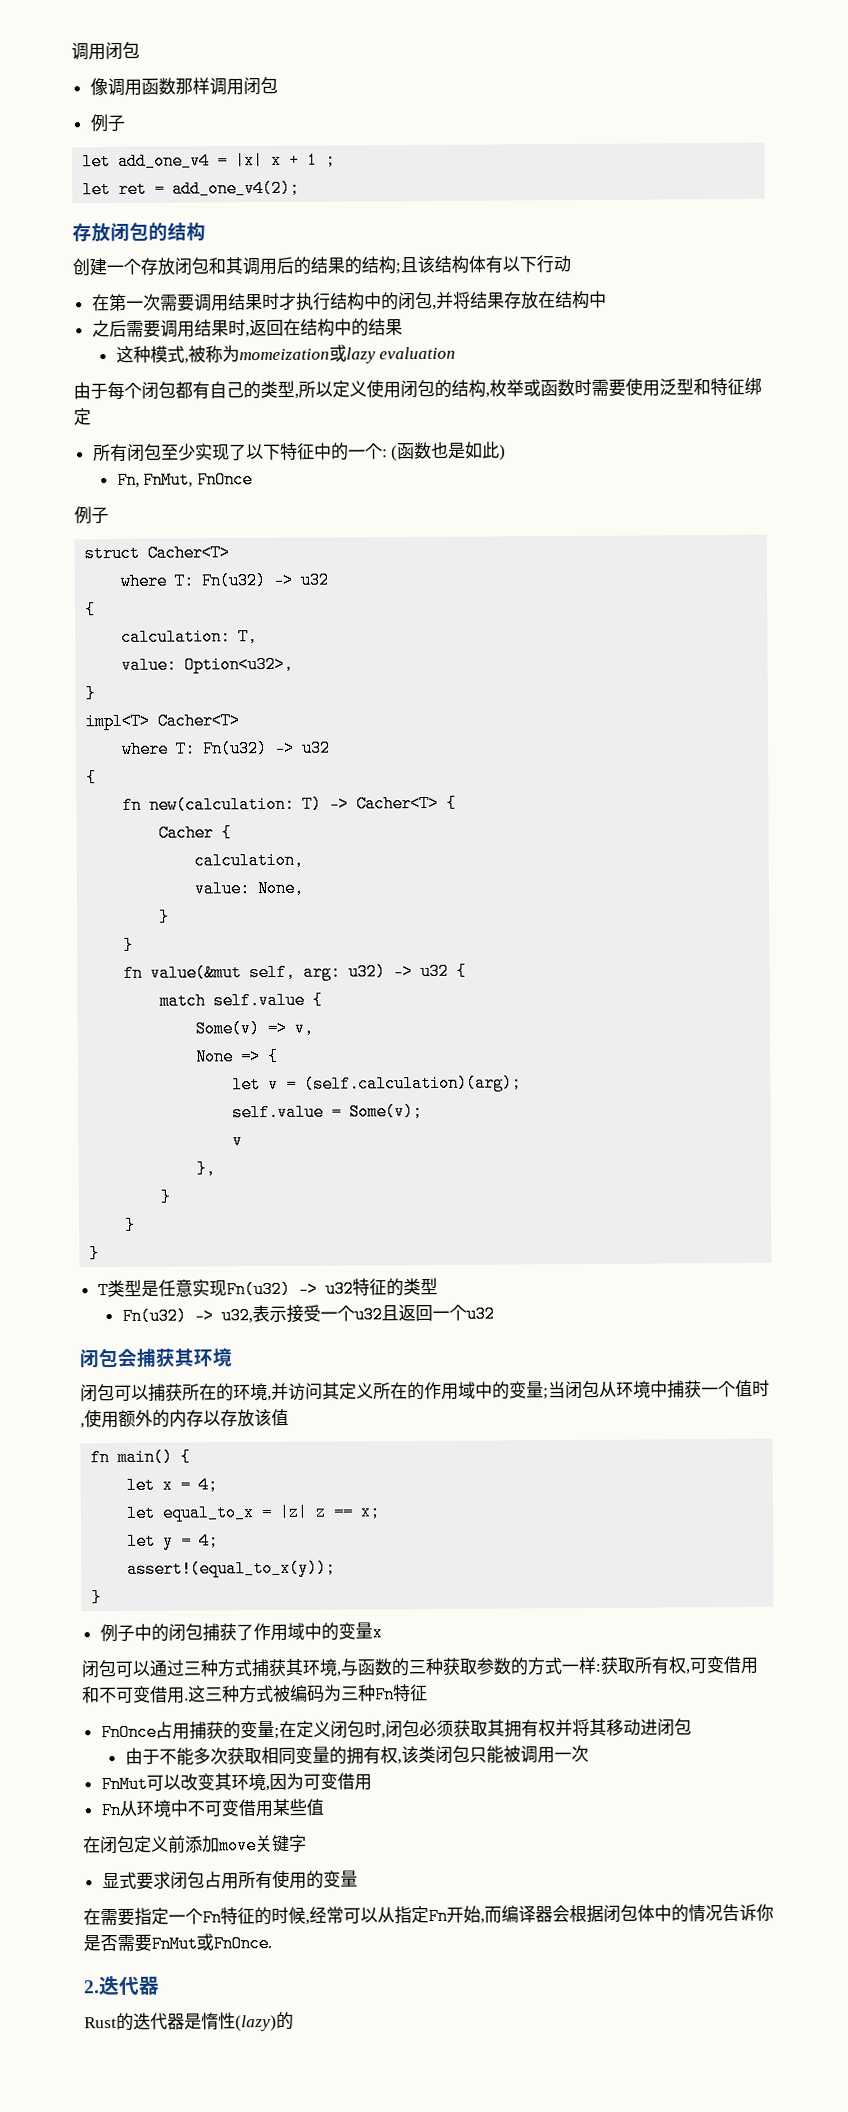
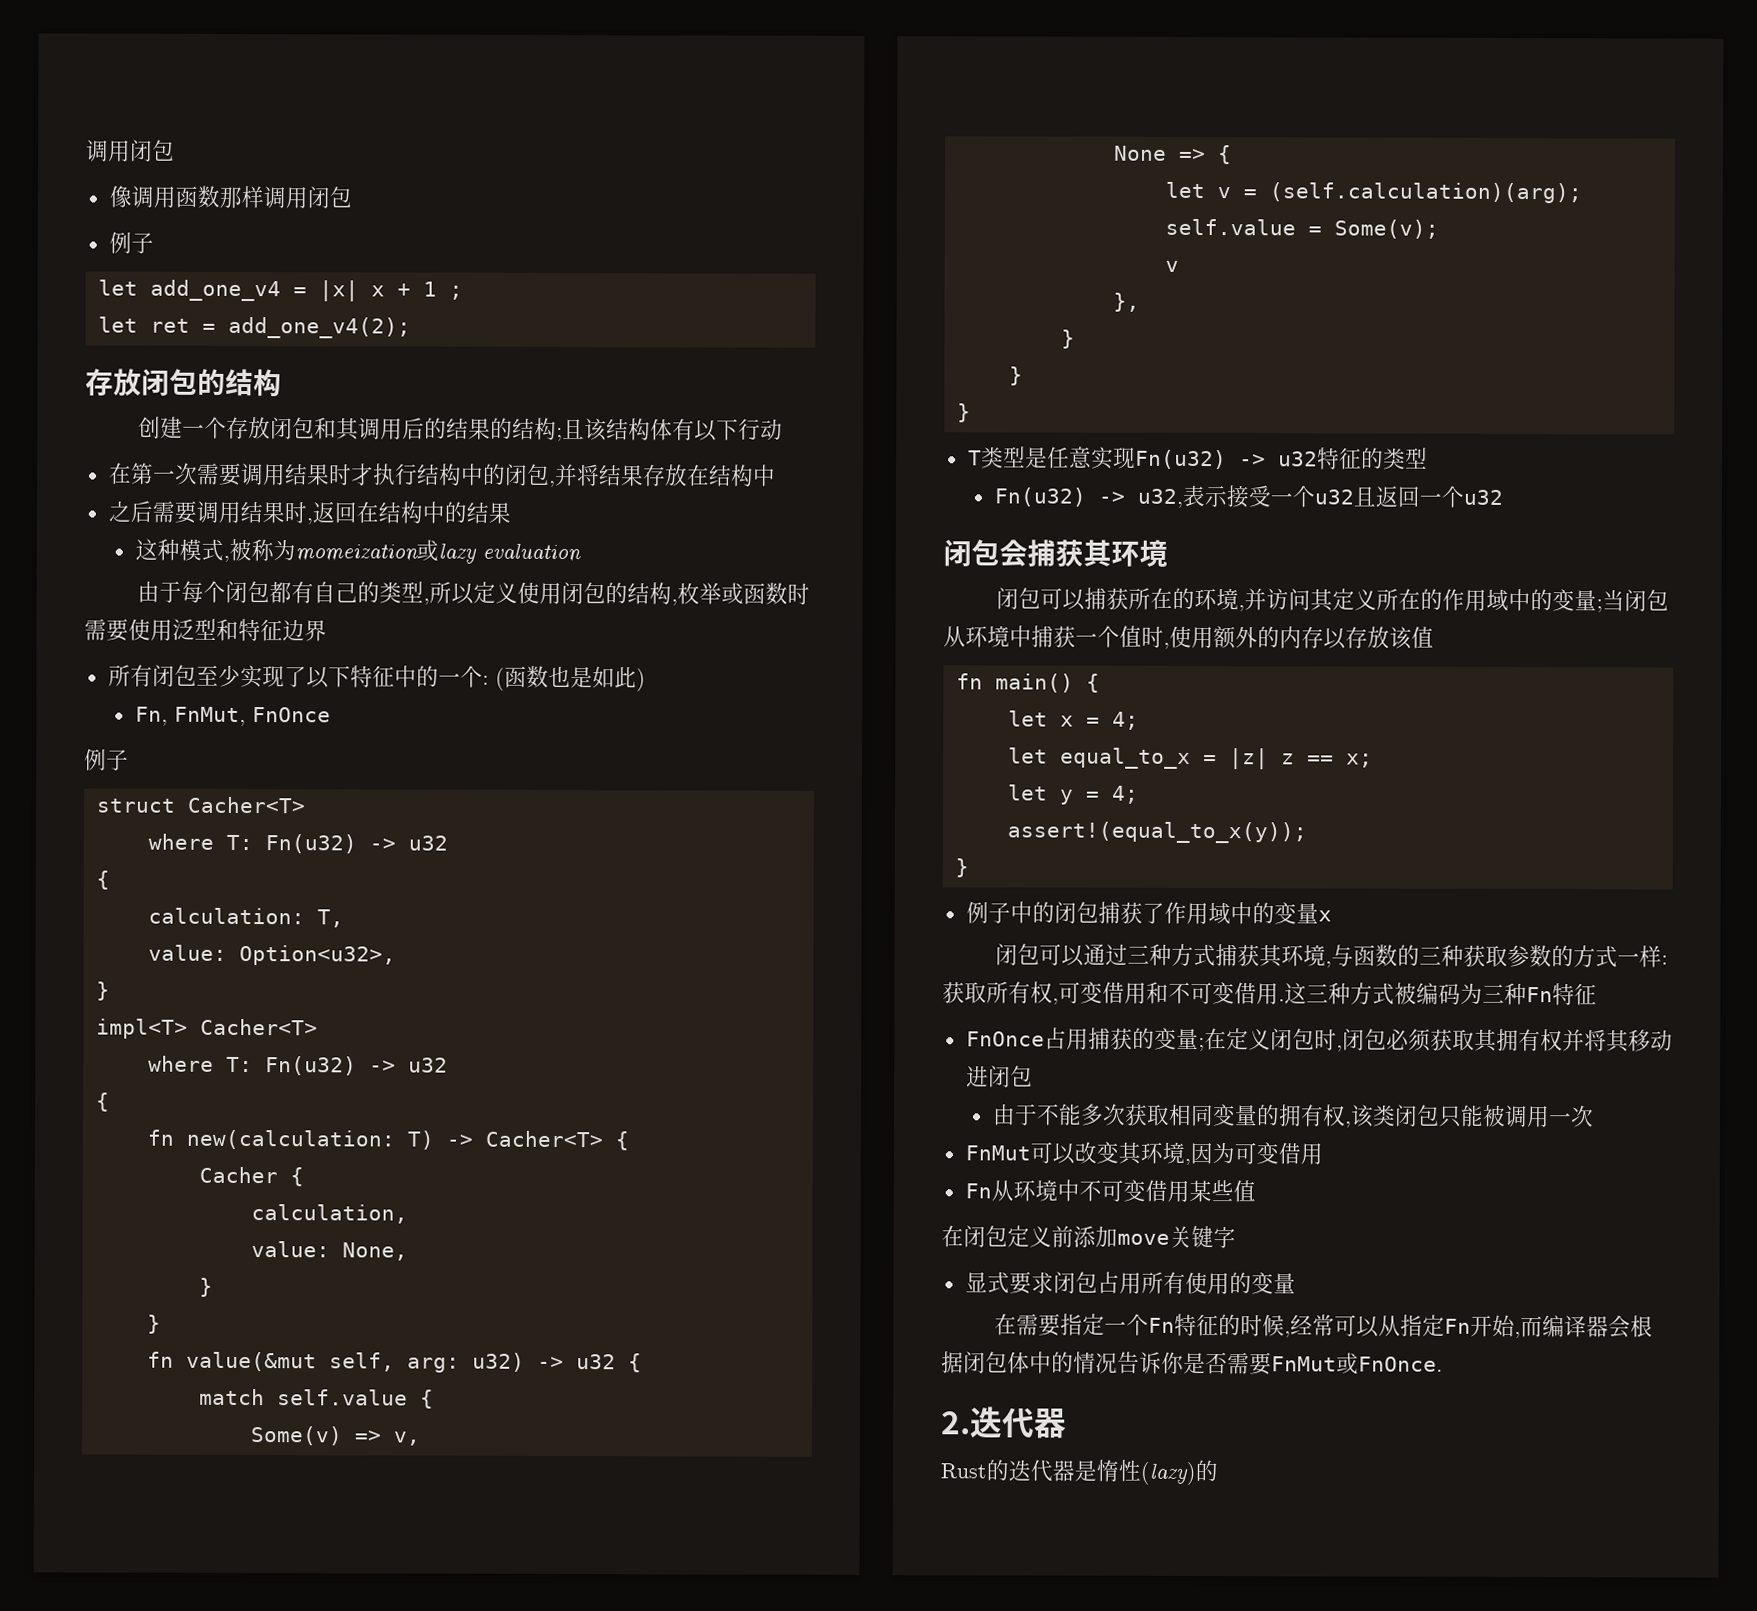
[744,377,762,395] [73,408,91,426] 绑定 -> [282,619,327,642] 边界

